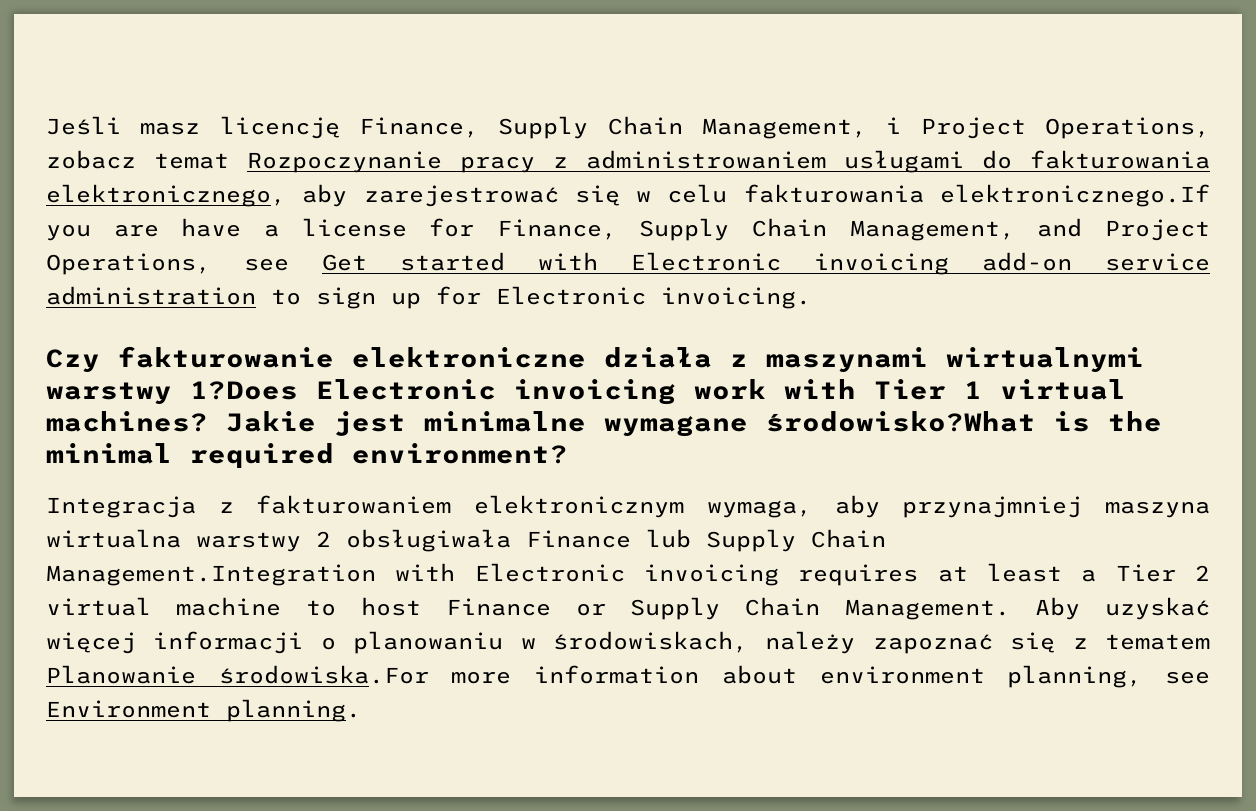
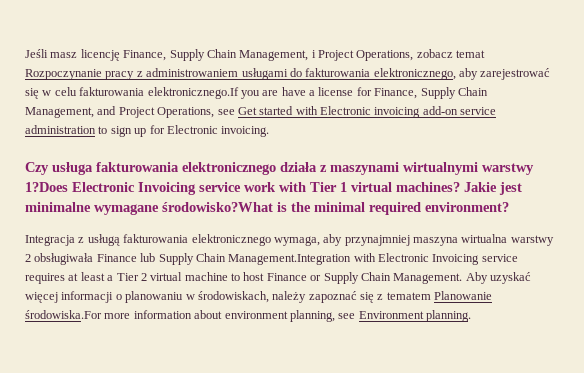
[118,346,586,368] fakturowanie elektroniczne -> [52,162,276,175] usługa fakturowania elektronicznego
[514,379,676,405] invoicing -> [138,182,241,195] Invoicing service
[256,495,685,518] fakturowaniem elektronicznym -> [87,234,271,246] usługą fakturowania elektronicznego
[644,564,779,586] invoicing -> [432,254,518,265] Invoicing service

